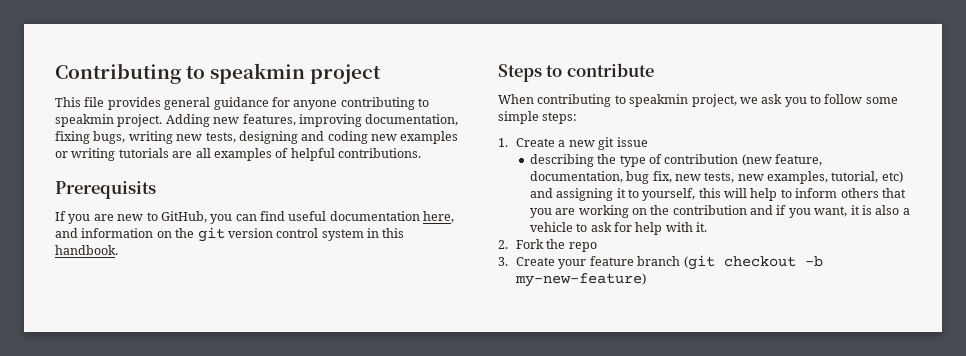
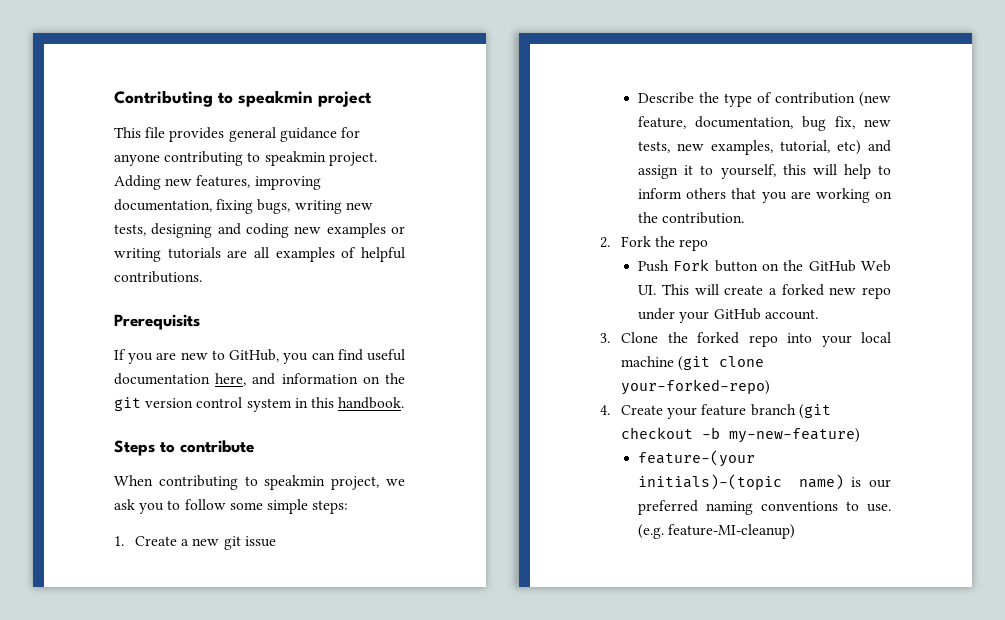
[529,154,594,167] describing -> [638,92,695,104] Describe
[556,188,614,201] assigning -> [638,165,679,179] assign
[672,205,910,218] [529,222,708,235] [498,239,597,252] [498,257,508,266] contribution and if you want, it is also a vehicle to ask for help with it. // 2. Fork the repo // 3. -> [662,212,745,224] [600,236,709,251] [638,259,891,272] [638,284,891,299] [638,308,818,323] [600,332,891,347] [621,356,765,371] [621,379,771,395] [600,405,610,415] contribution. // 2. Fork the repo // Push Fork button on the GitHub Web UI. This will create a forked new repo under your GitHub account. // 3. Clone the forked repo into your local machine (git clone your-forked-repo) // 4.
(647, 280) none -> [638,450,756,467] [638,474,891,490] [638,500,891,515] [638,524,796,539] // feature-(your initials)-(topic name) is our preferred naming conventions to use. (e.g. feature-MI-cleanup)

